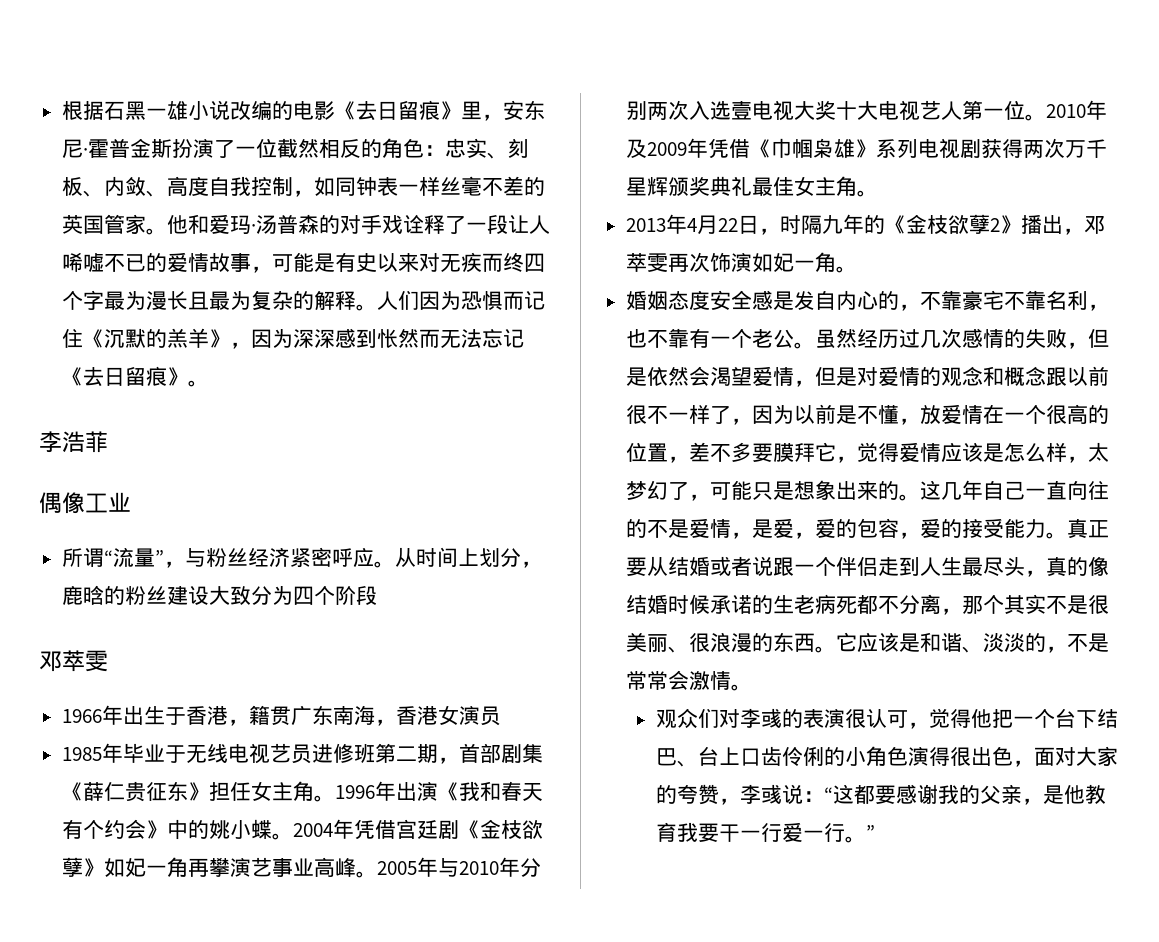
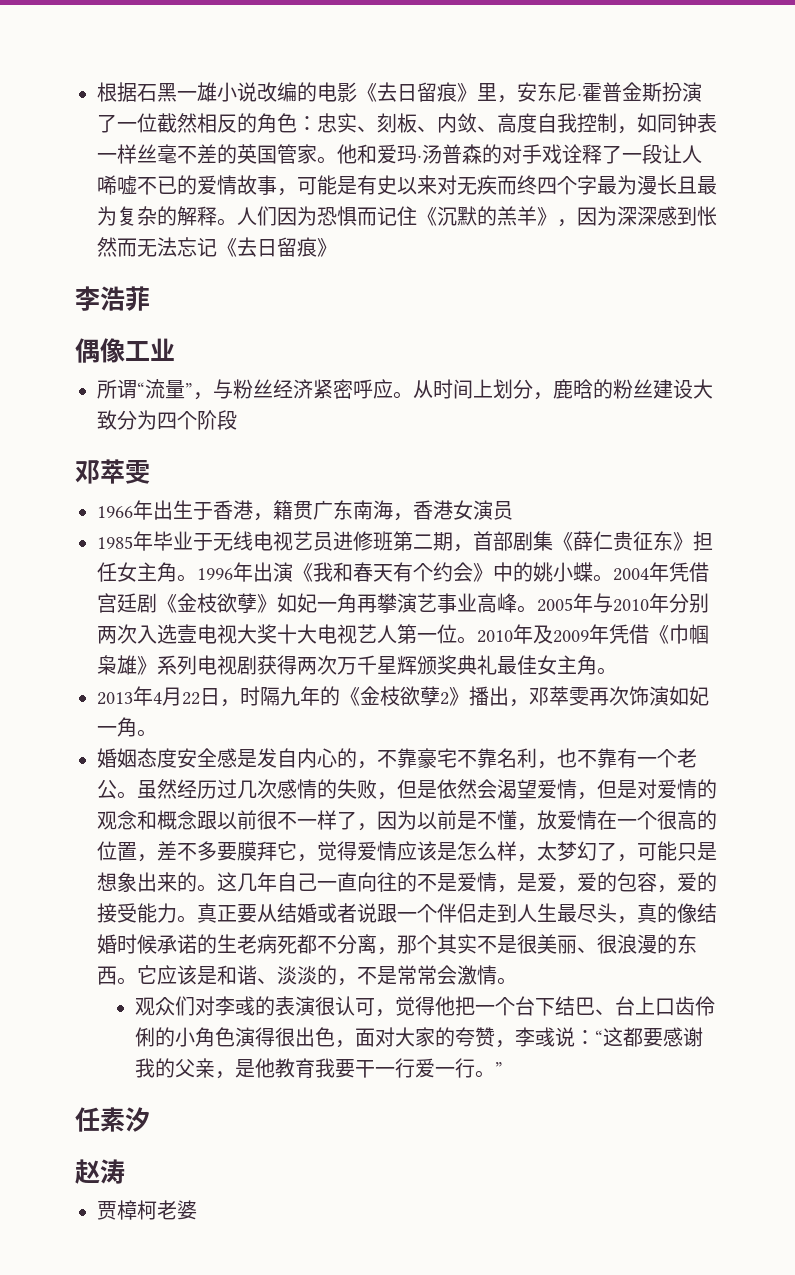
[188,380,210,387] 。 -> (337, 247) none
(875, 832) none -> [75,1107,150,1132] [75,1159,125,1184] [97,1200,197,1220] // 任素汐 // 赵涛 // 贾樟柯老婆

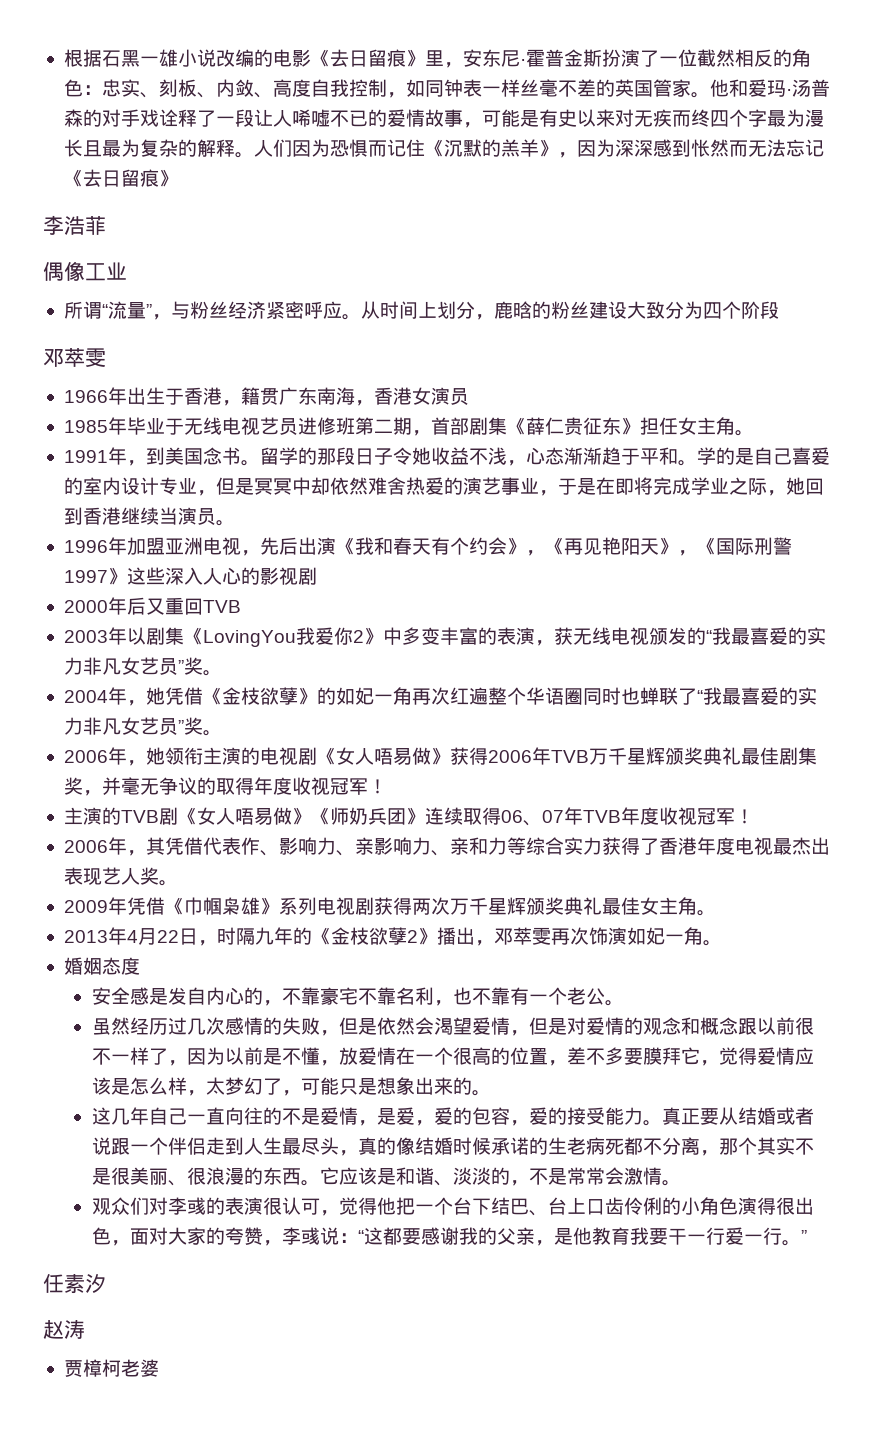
[197,562,253,582] 1996年 -> [63,447,830,466] [63,477,824,496] [63,507,235,526] [63,537,298,556] // 1991年，到美国念书。留学的那段日子令她收益不浅，心态渐渐趋于平和。学的是自己喜爱的室内设计专业，但是冥冥中却依然难舍热爱的演艺事业，于是在即将完成学业之际，她回到香港继续当演员。 // 1996年加盟亚洲电视，先后
[493,562,709,582] [97,593,157,613] 中的姚小蝶。2004年凭借宫廷剧 -> [525,537,792,556] [63,567,317,585] [63,597,241,615] [63,627,826,647] [63,657,222,676] [63,687,203,706] ，《再见艳阳天》，《国际刑警1997》这些深入人心的影视剧 // 2000年后又重回TVB // 2003年以剧集《LovingYou我爱你2》中多变丰富的表演，获无线电视颁发的“我最喜爱的实力非凡女艺员”奖。 // 2004年，她凭借
(277, 603) none -> [316,687,336,705] 的
[377,593,709,614] [97,624,553,644] 攀演艺事业高峰。2005年与2010年分别两次入选壹电视大奖十大电视艺人第一位。2010年及 -> [430,687,817,705] [63,717,222,736] [63,747,817,766] [63,777,387,796] [63,807,754,826] [63,837,830,856] [63,867,178,886] 次红遍整个华语圈同时也蝉联了“我最喜爱的实力非凡女艺员”奖。 // 2006年，她领衔主演的电视剧《女人唔易做》获得2006年TVB万千星辉颁奖典礼最佳剧集奖，并毫无争议的取得年度收视冠军！ // 主演的TVB剧《女人唔易做》《师奶兵团》连续取得06、07年TVB年度收视冠军！ // 2006年，其凭借代表作、影响力、亲影响力、亲和力等综合实力获得了香港年度电视最杰出表现艺人奖。 //
(177, 758) none -> (140, 966) //
(137, 795) none -> (624, 1003) //
(217, 888) none -> (491, 1093) //

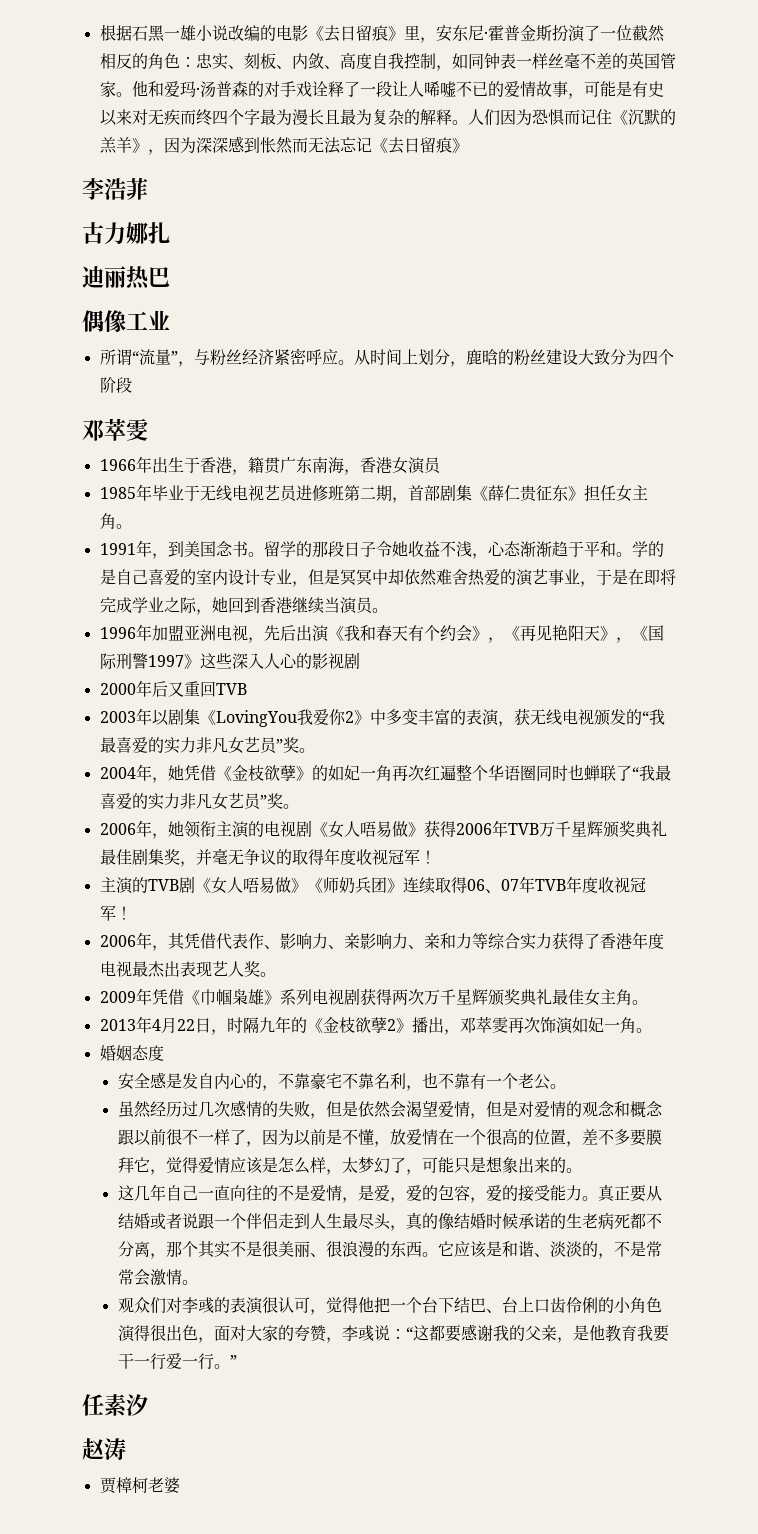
(106, 225) none -> [82,222,170,245] [82,266,170,290] // 古力娜扎 // 迪丽热巴

